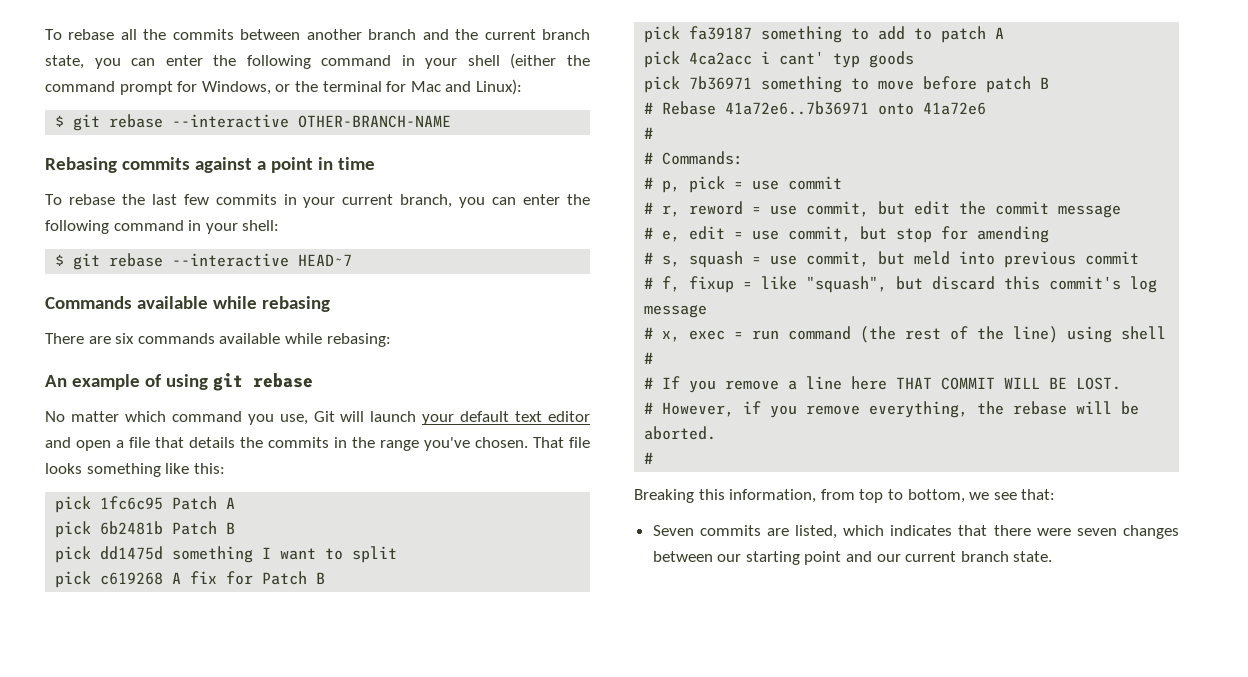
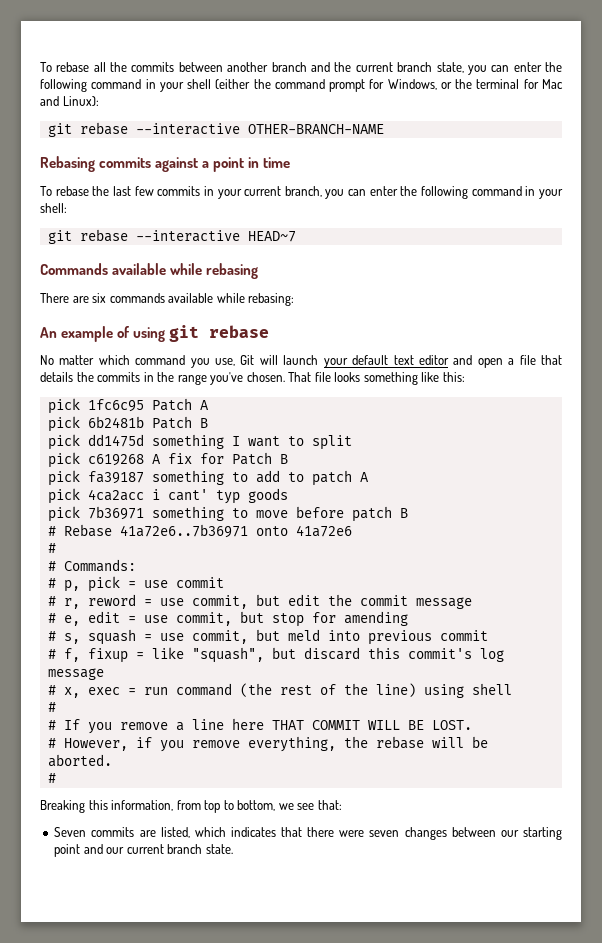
[55,115,65,127] $ -> (99, 101) none
[55,254,65,266] $ -> (67, 208) none

